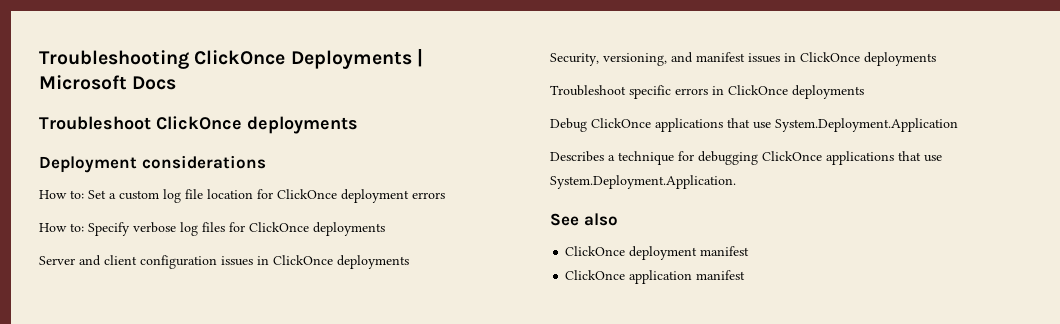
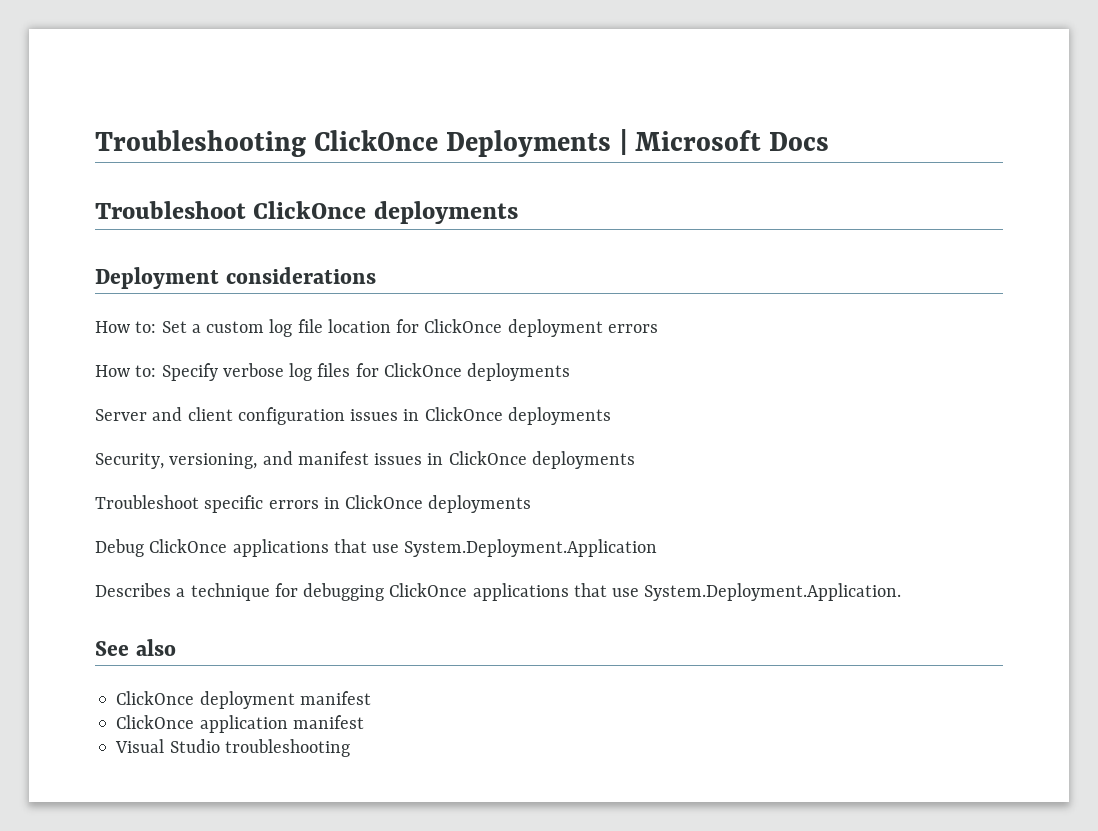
(746, 275) none -> [115,739,350,757] // Visual Studio troubleshooting

